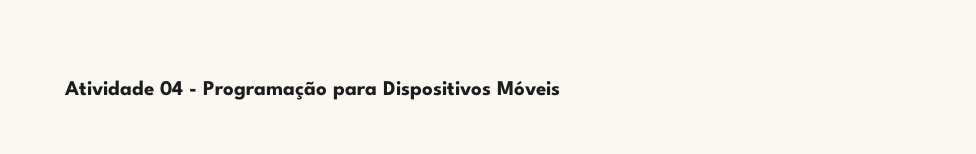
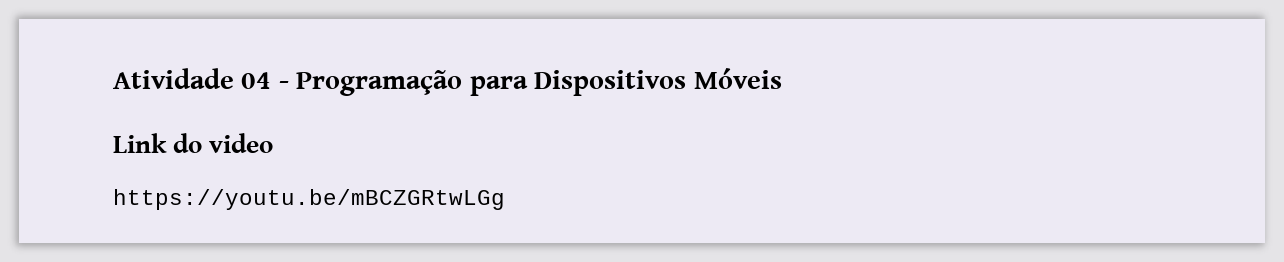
(560, 88) none -> [113,133,274,153] [113,189,505,210] // Link do video // https://youtu.be/mBCZGRtwLGg

